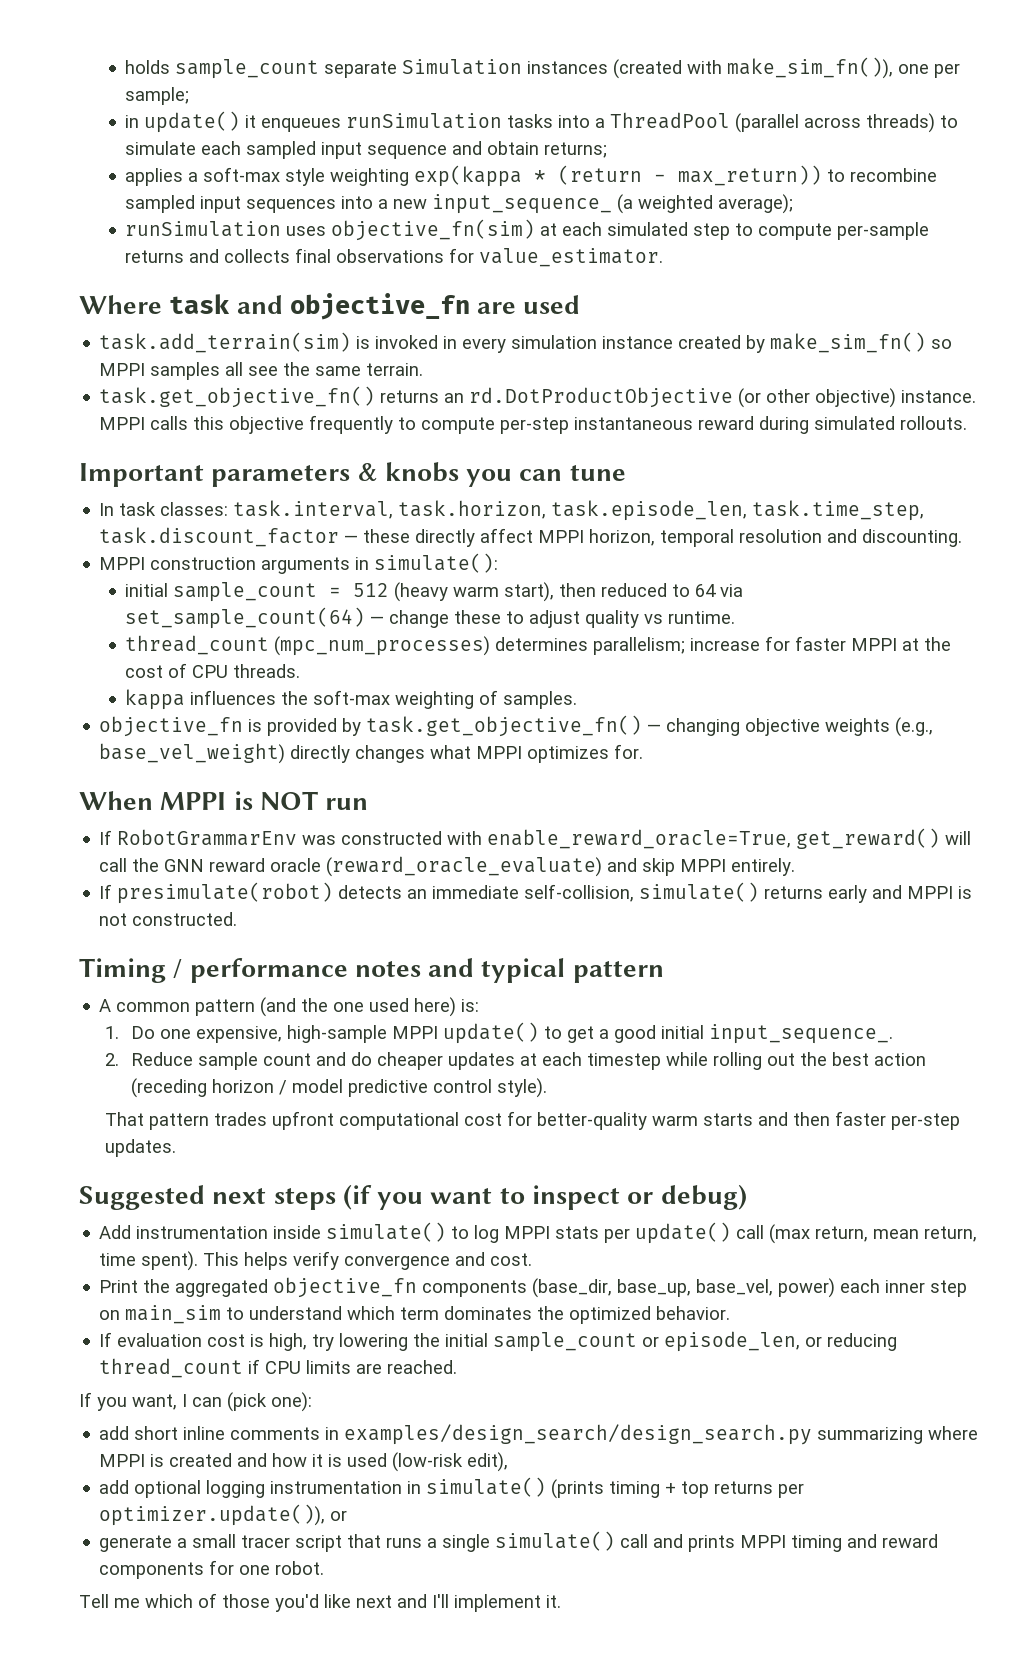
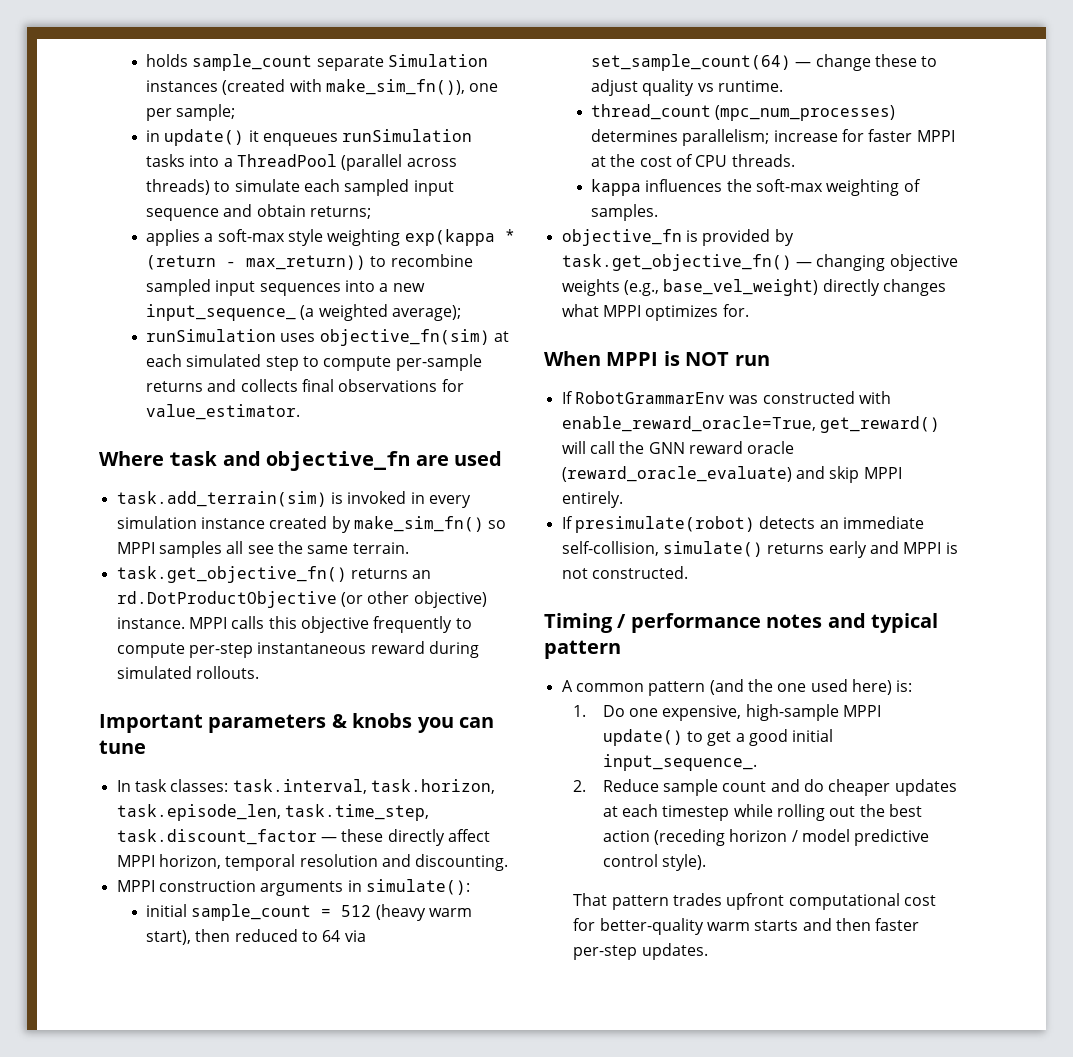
[79,1184,747,1210] [99,1222,978,1244] [99,1251,533,1271] [99,1277,968,1298] [99,1305,731,1324] [99,1331,898,1352] [99,1358,458,1378] [79,1392,312,1412] [99,1424,979,1445] [99,1452,509,1472] [99,1477,805,1499] [99,1504,348,1526] [99,1531,939,1552] [99,1560,325,1579] [79,1593,561,1612] // Suggested next steps (if you want to inspect or debug) // Add instrumentation inside simulate() to log MPPI stats per update() call (max return, mean return, time spent). This helps verify convergence and cost. // Print the aggregated objective_fn components (base_dir, base_up, base_vel, power) each inner step on main_sim to understand which term dominates the optimized behavior. // If evaluation cost is high, try lowering the initial sample_count or episode_len, or reducing thread_count if CPU limits are reached. // If you want, I can (pick one): // add short inline comments in examples/design_search/design_search.py summarizing where MPPI is created and how it is used (low-risk edit), // add optional logging instrumentation in simulate() (prints timing + top returns per optimizer.update()), or // generate a small tracer script that runs a single simulate() call and prints MPPI timing and reward components for one robot. // Tell me which of those you'd like next and I'll implement it. -> (708, 951) none

